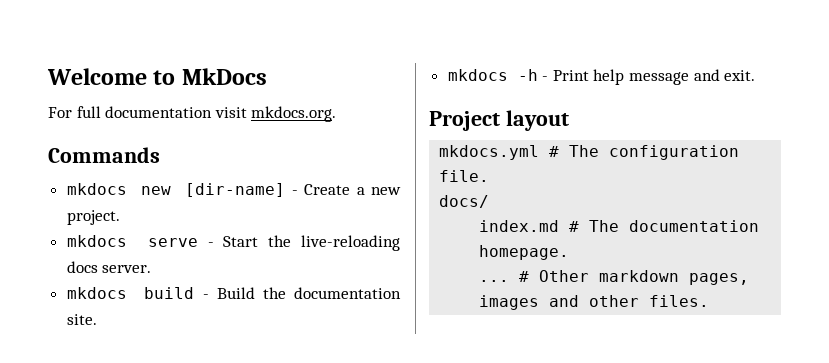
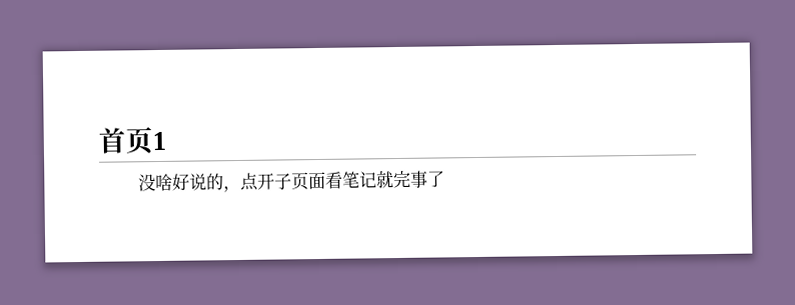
[47,68,267,85] [48,106,337,122] [48,147,160,163] [66,183,401,197] [66,210,120,225] [66,235,400,251] [66,261,152,273] [66,287,401,299] [66,314,97,325] [447,69,756,85] [429,110,569,131] [439,145,740,160] [439,170,490,182] [439,195,490,208] [479,220,760,232] [479,245,570,260] [479,270,750,285] [479,295,710,310] Welcome to MkDocs // For full documentation visit mkdocs.org. // Commands // mkdocs new [dir-name] - Create a new project. // mkdocs serve - Start the live-reloading docs server. // mkdocs build - Build the documentation site. // mkdocs -h - Print help message and exit. // Project layout // mkdocs.yml # The configuration file. // docs/ // index.md # The documentation homepage. // ... # Other markdown pages, images and other files. -> [98,127,166,155] [137,170,445,193] 首页1 // 没啥好说的，点开子页面看笔记就完事了

